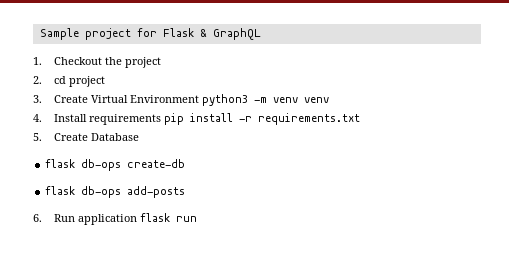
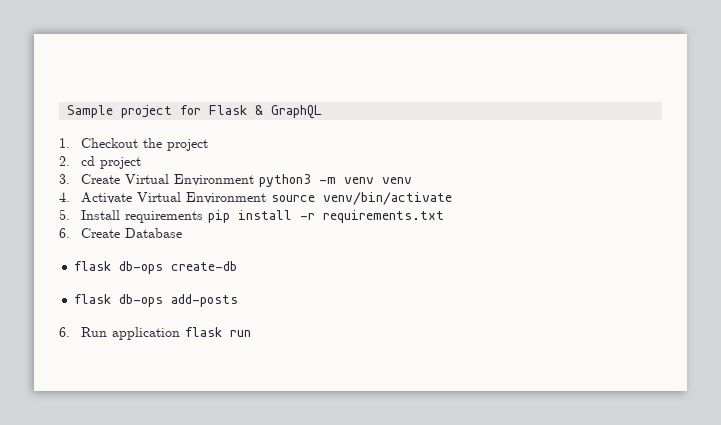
(42, 118) none -> [80,192,452,205] [59,209,70,220] Activate Virtual Environment source venv/bin/activate // 5.
[33,133,42,141] 5. -> [59,228,70,238] 6.

